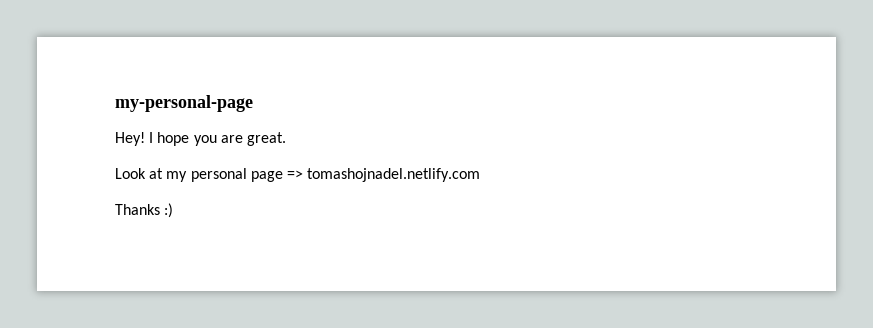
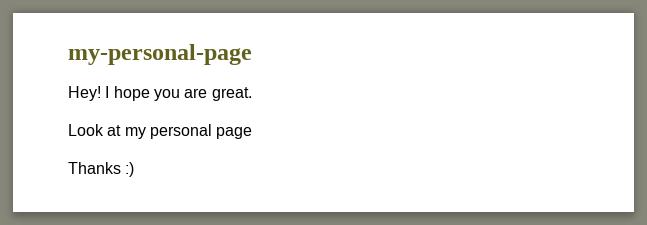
[286,168,481,182] => tomashojnadel.netlify.com -> (253, 133) none

